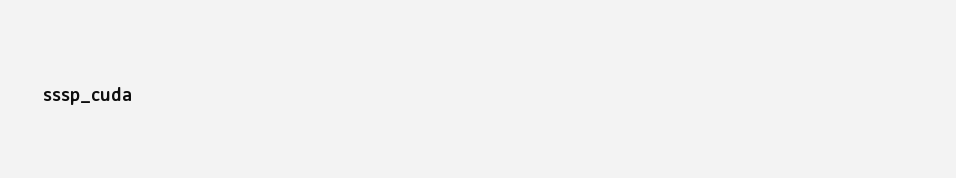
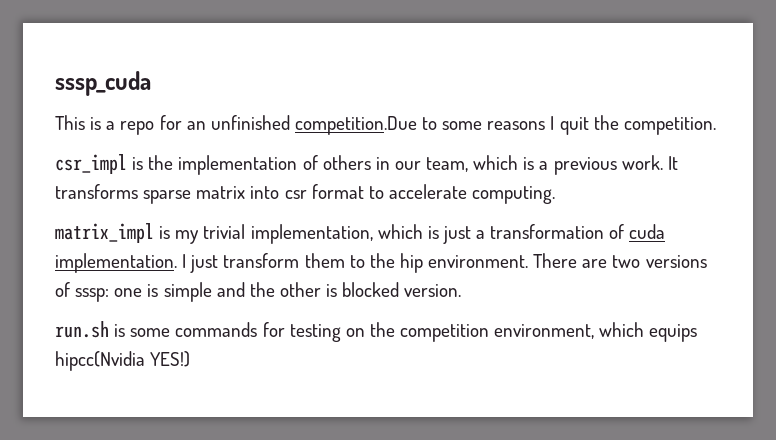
(132, 96) none -> [55,115,716,135] [55,154,678,175] [55,184,556,204] [55,223,666,244] [55,253,707,273] [55,282,462,302] [55,321,698,342] [55,351,191,371] // This is a repo for an unfinished competition.Due to some reasons I quit the competition. // csr_impl is the implementation of others in our team, which is a previous work. It transforms sparse matrix into csr format to accelerate computing. // matrix_impl is my trivial implementation, which is just a transformation of cuda implementation. I just transform them to the hip environment. There are two versions of sssp: one is simple and the other is blocked version. // run.sh is some commands for testing on the competition environment, which equips hipcc(Nvidia YES!)

